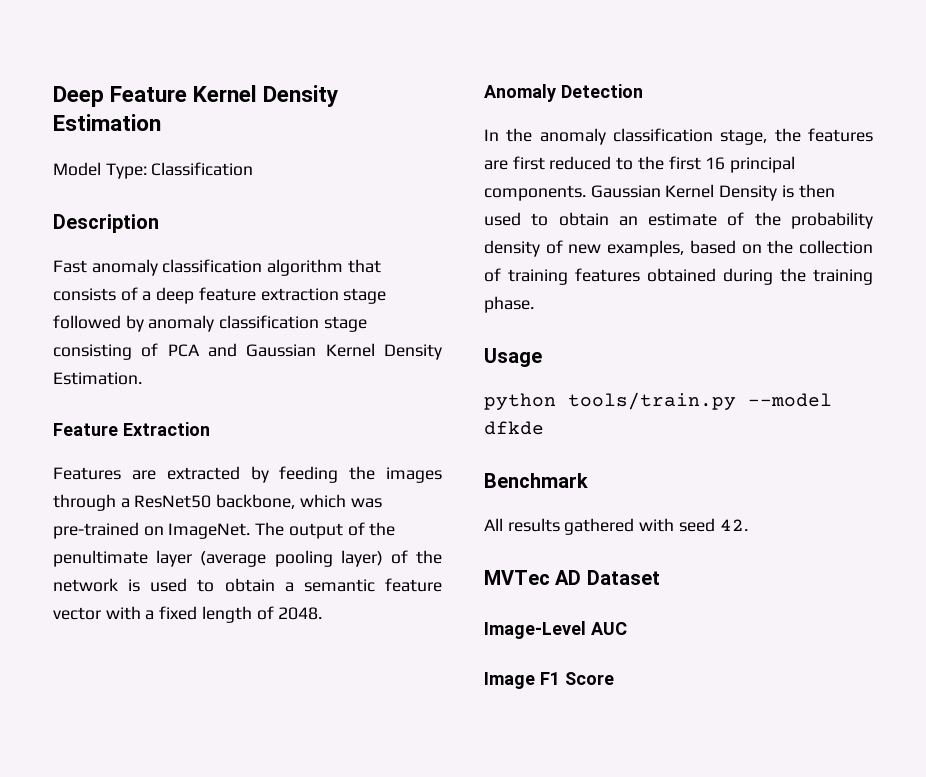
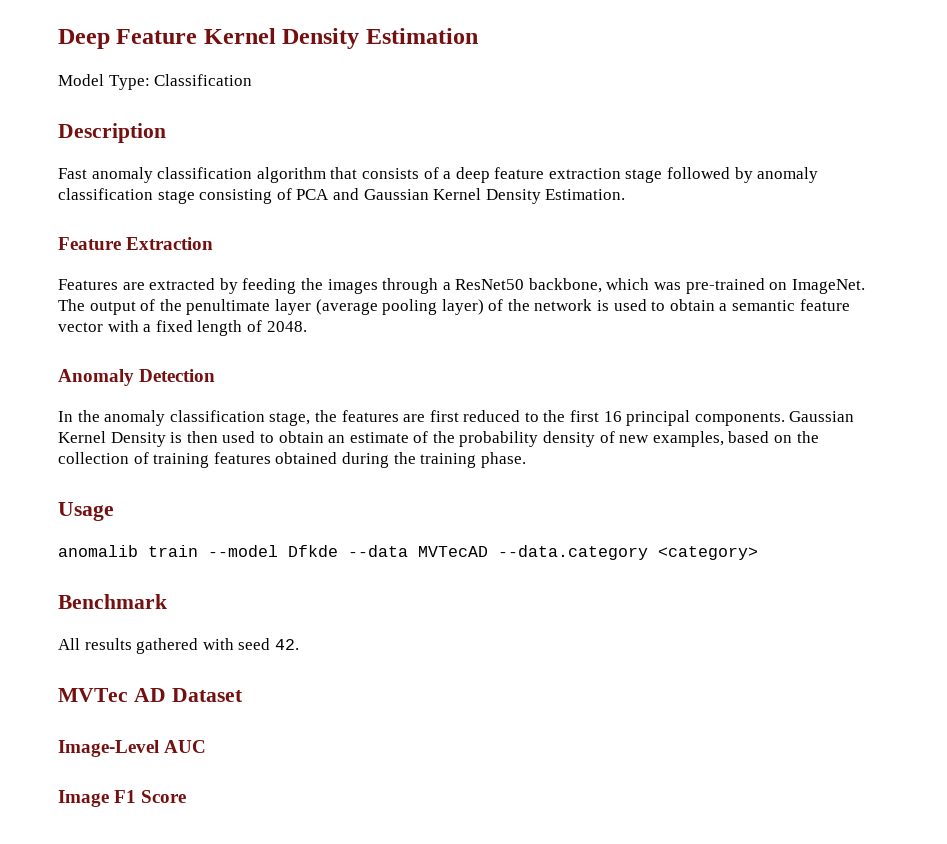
[484,392,832,410] [484,421,544,435] python tools/train.py --model dfkde -> [58,545,758,560] anomalib train --model Dfkde --data MVTecAD --data.category <category>

